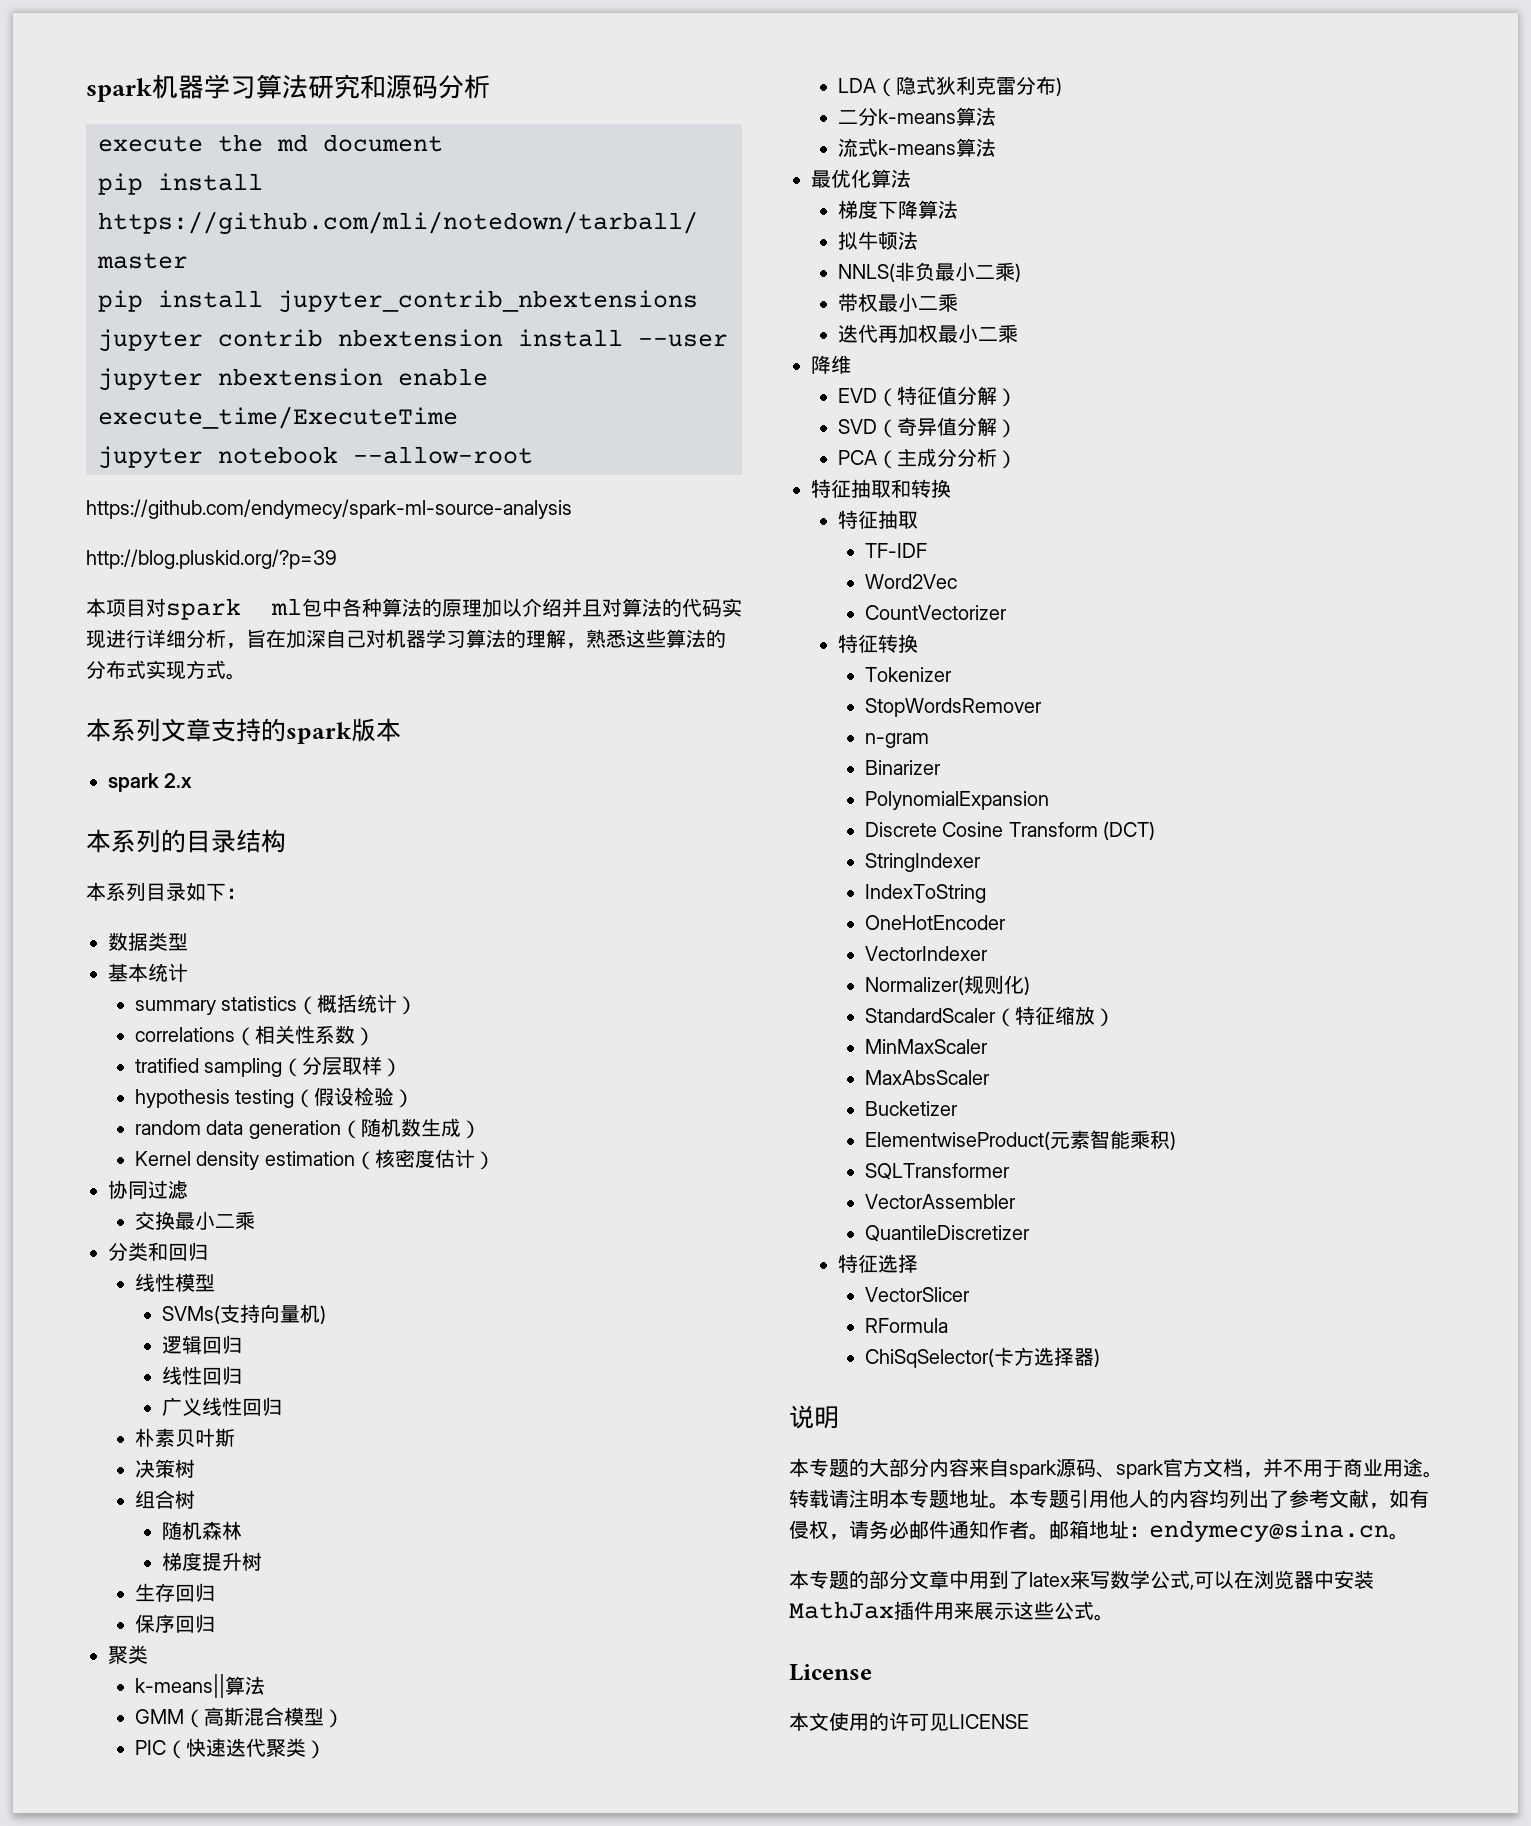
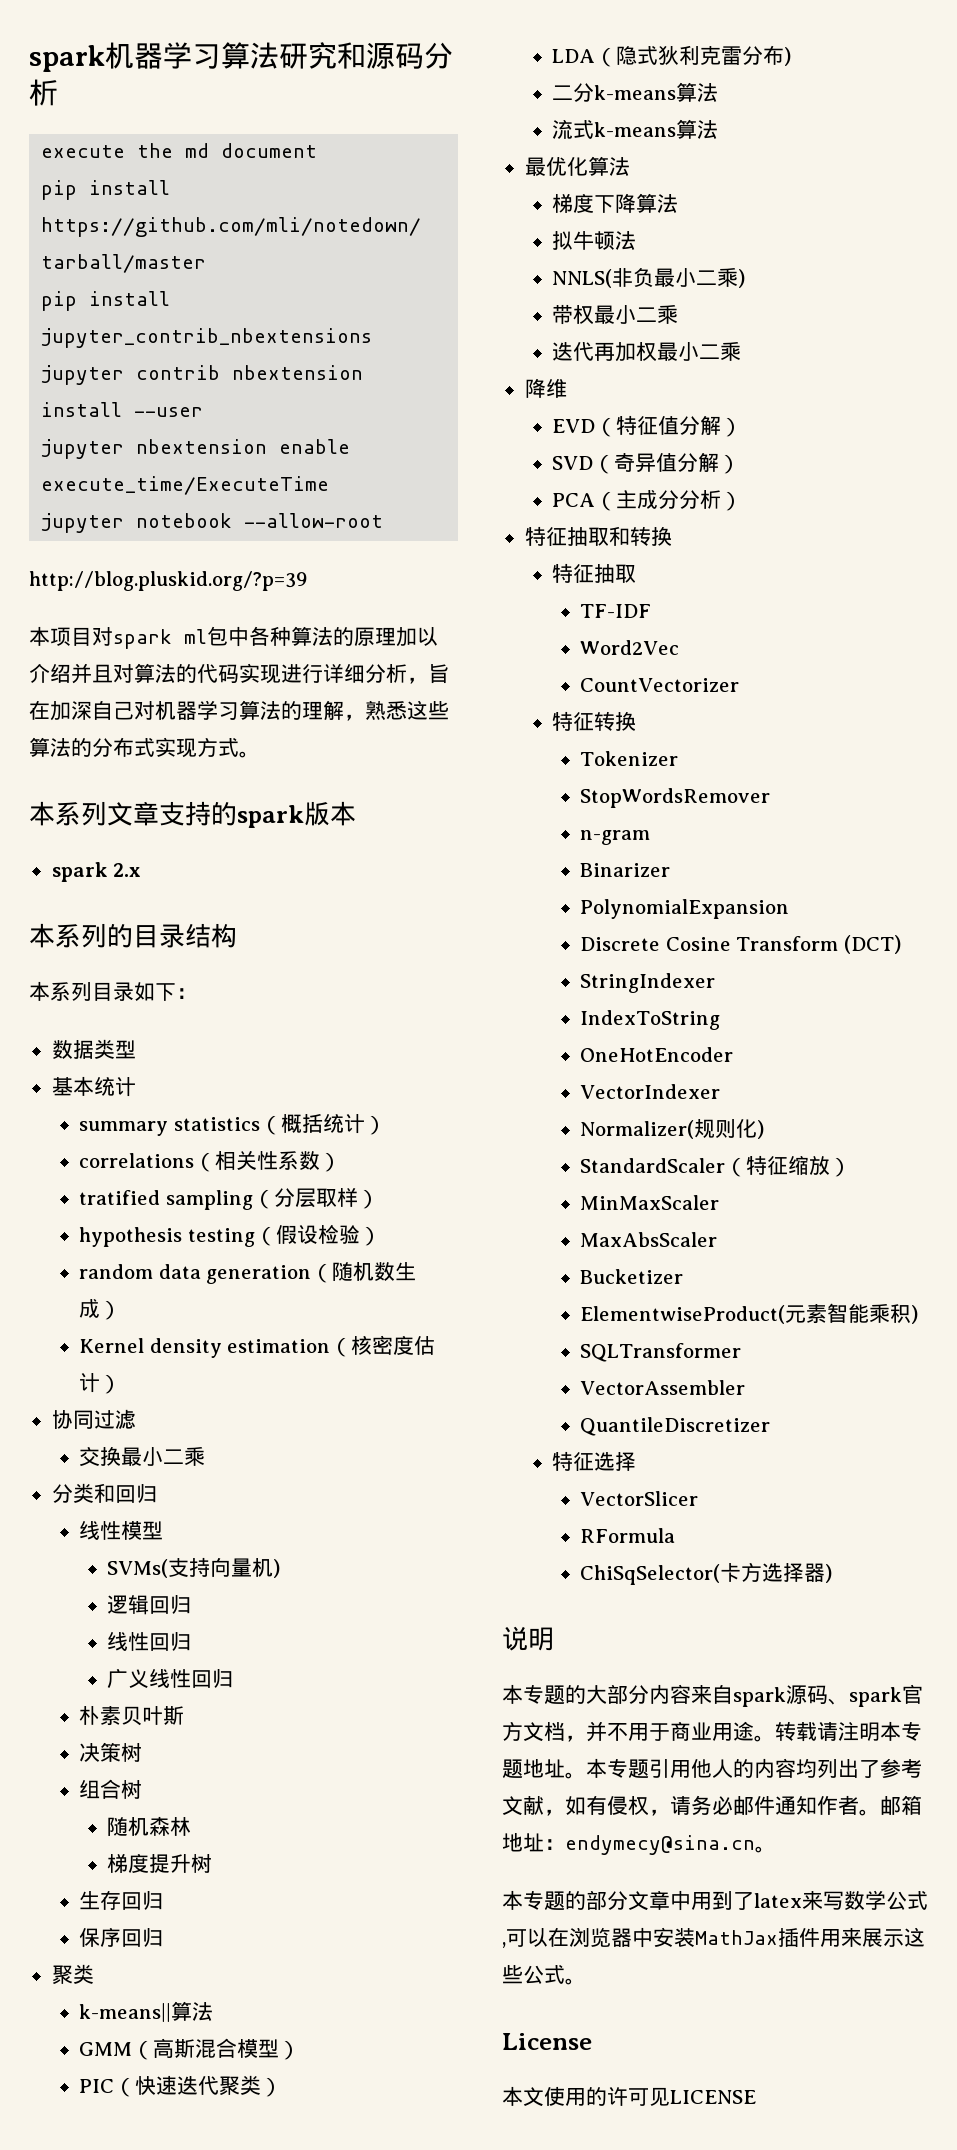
[86,499,572,519] // https://github.com/endymecy/spark-ml-source-analysis -> (384, 520) none

